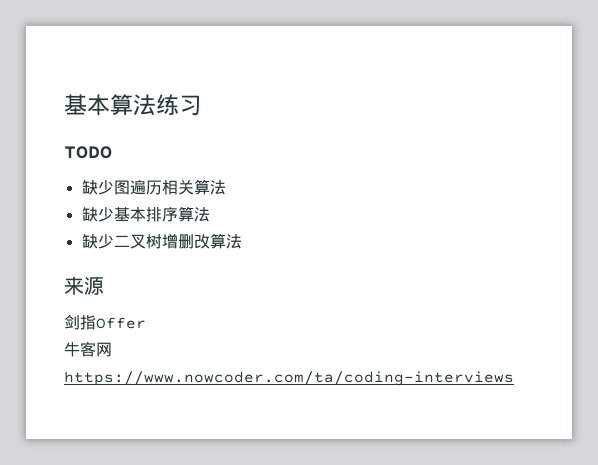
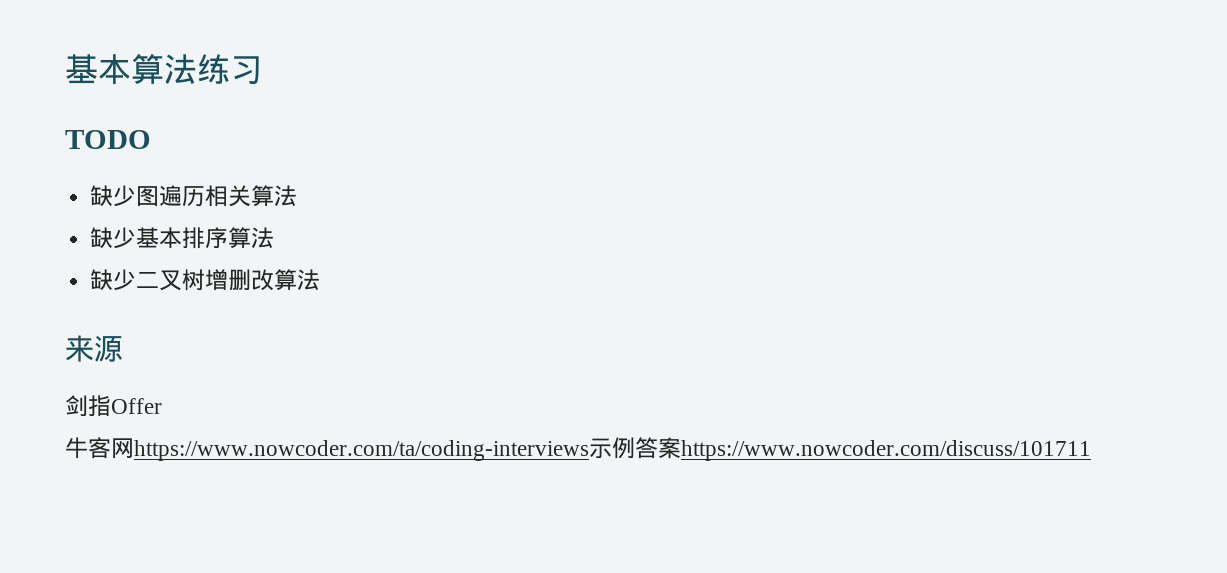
(514, 378) none -> [589,437,1091,461] 示例答案https://www.nowcoder.com/discuss/101711

